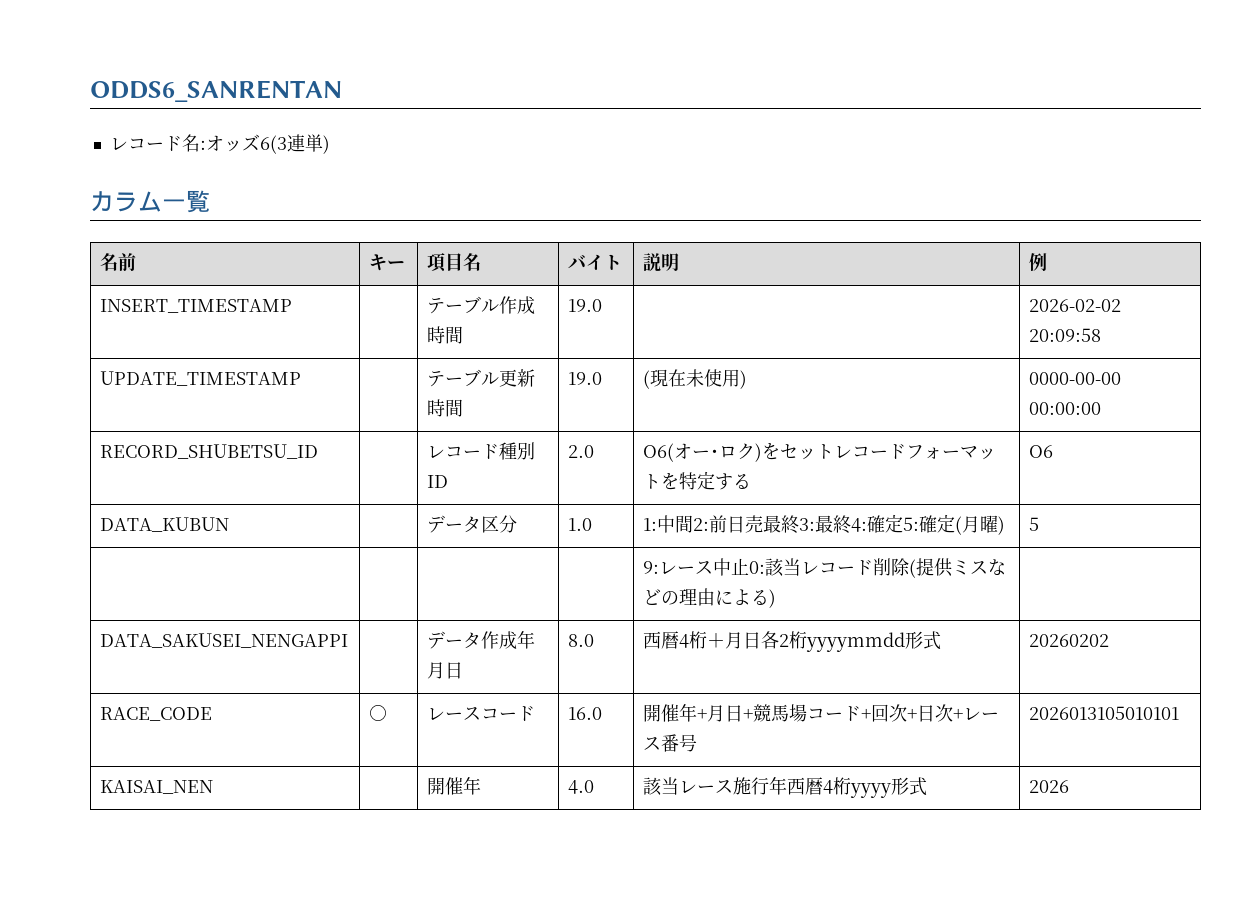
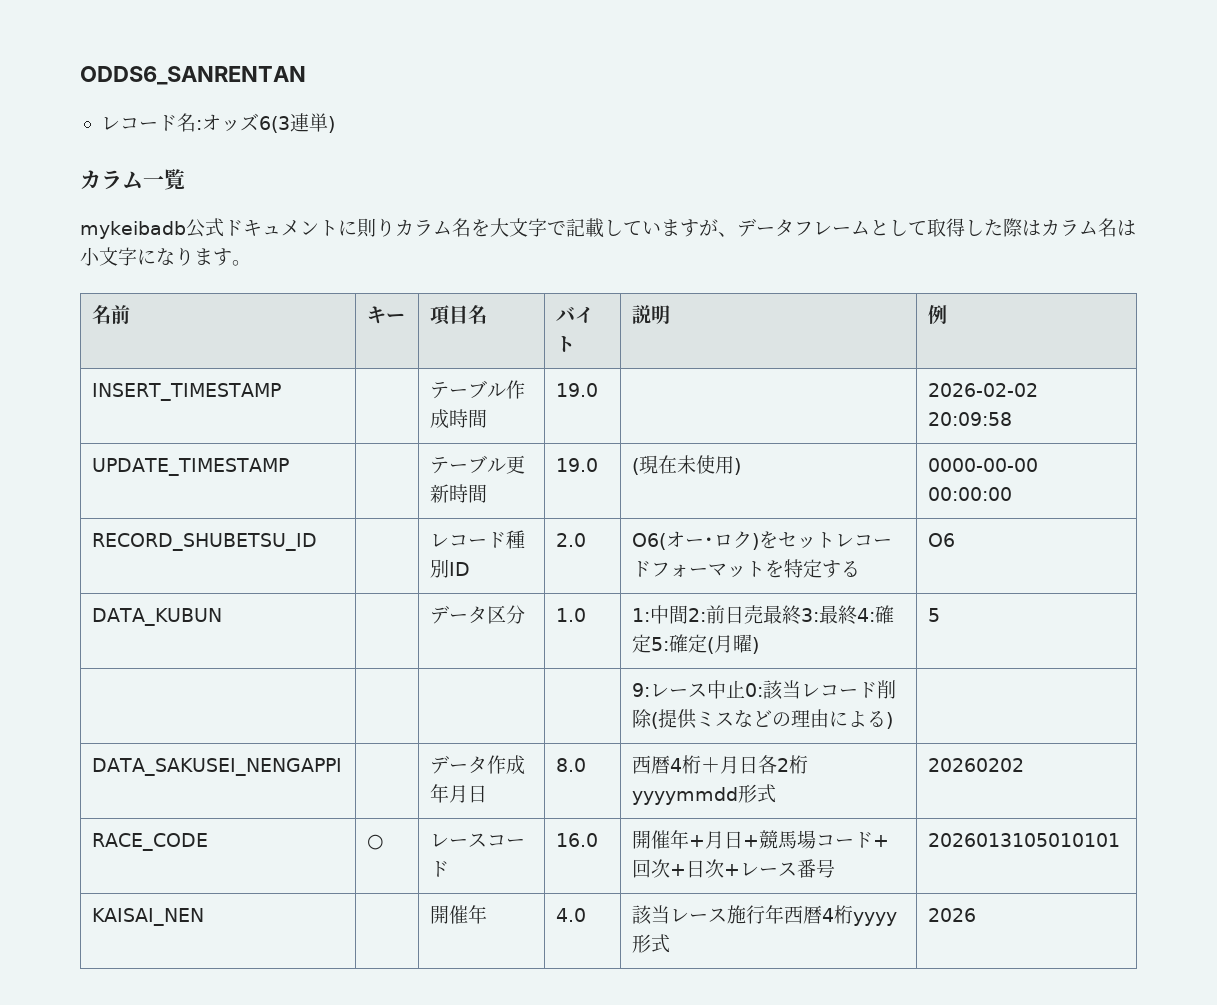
(210, 201) none -> [80,218,1136,239] [80,247,251,266] // mykeibadb公式ドキュメントに則りカラム名を大文字で記載していますが、データフレームとして取得した際はカラム名は小文字になります。

